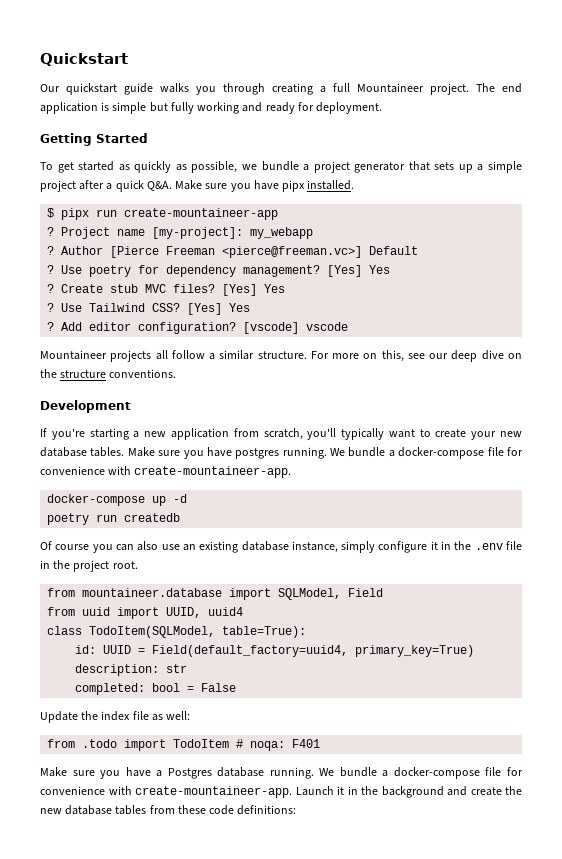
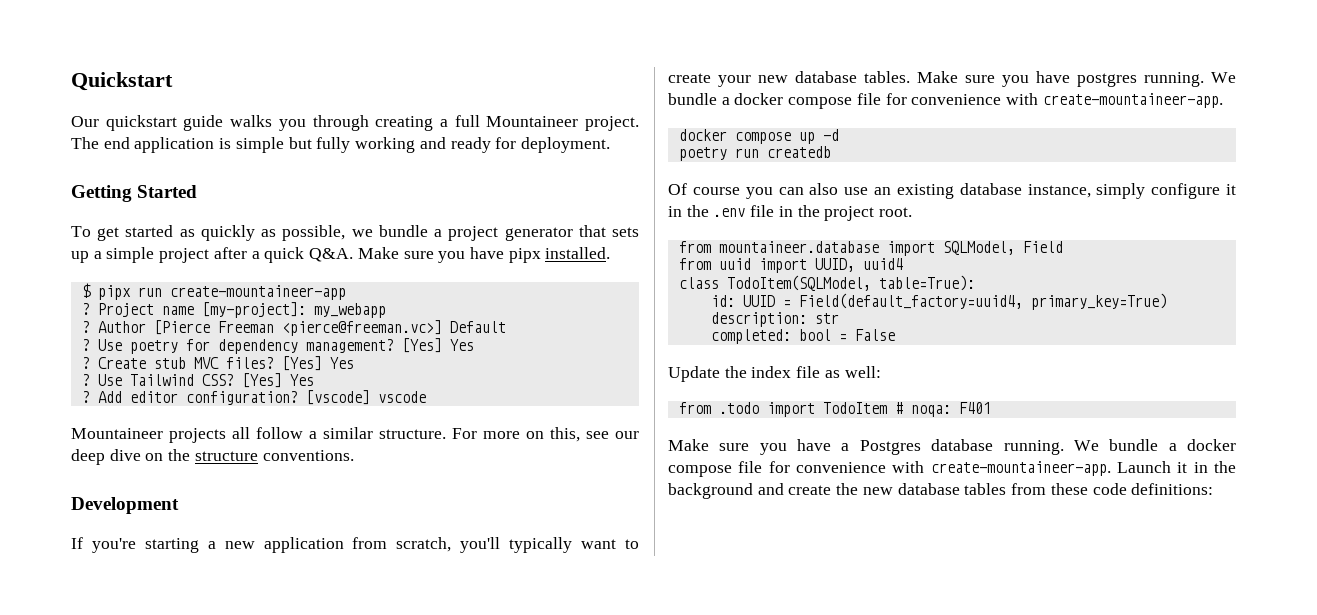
[398,447,485,459] docker-compose -> [734,93,853,109] docker compose
[47,494,146,506] docker-compose -> [678,129,791,144] docker compose
[393,767,480,779] docker-compose -> [1187,439,1236,451] [668,465,732,477] docker compose

